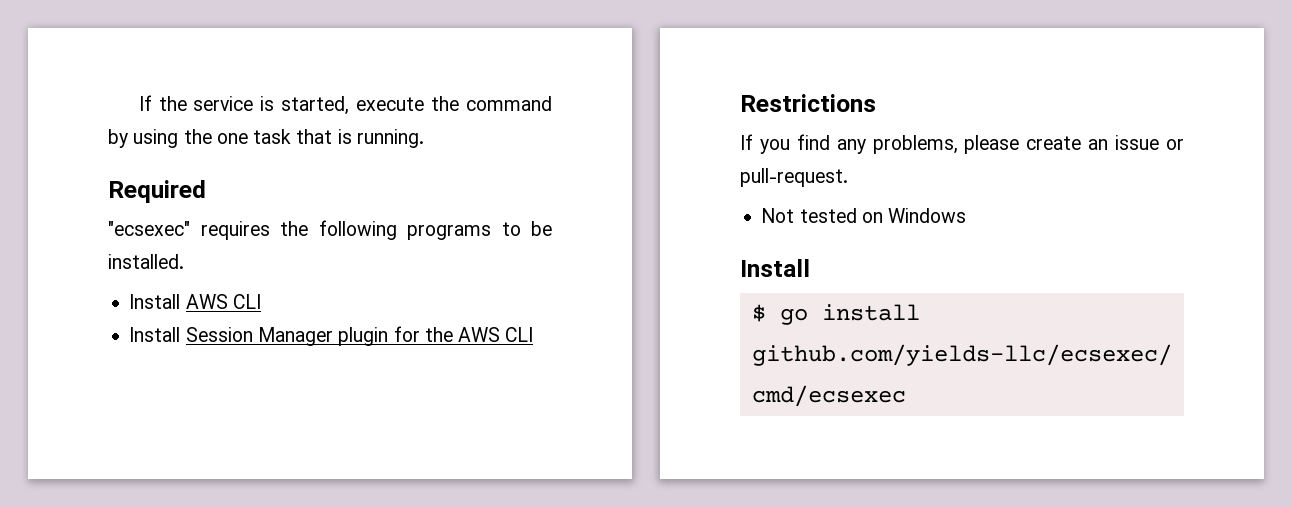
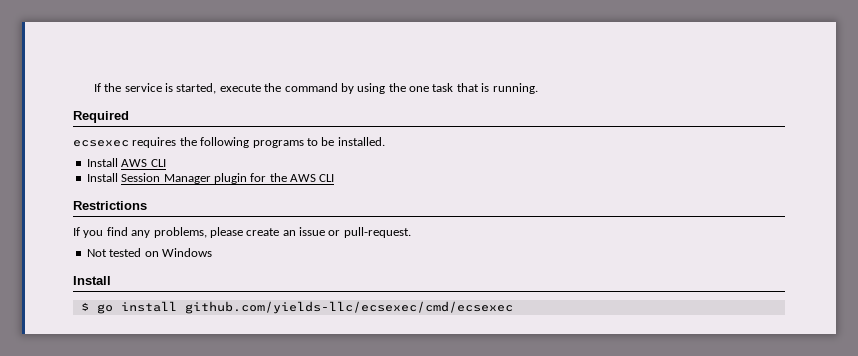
[108,221,190,236] "ecsexec" -> [73,140,129,147] ecsexec

